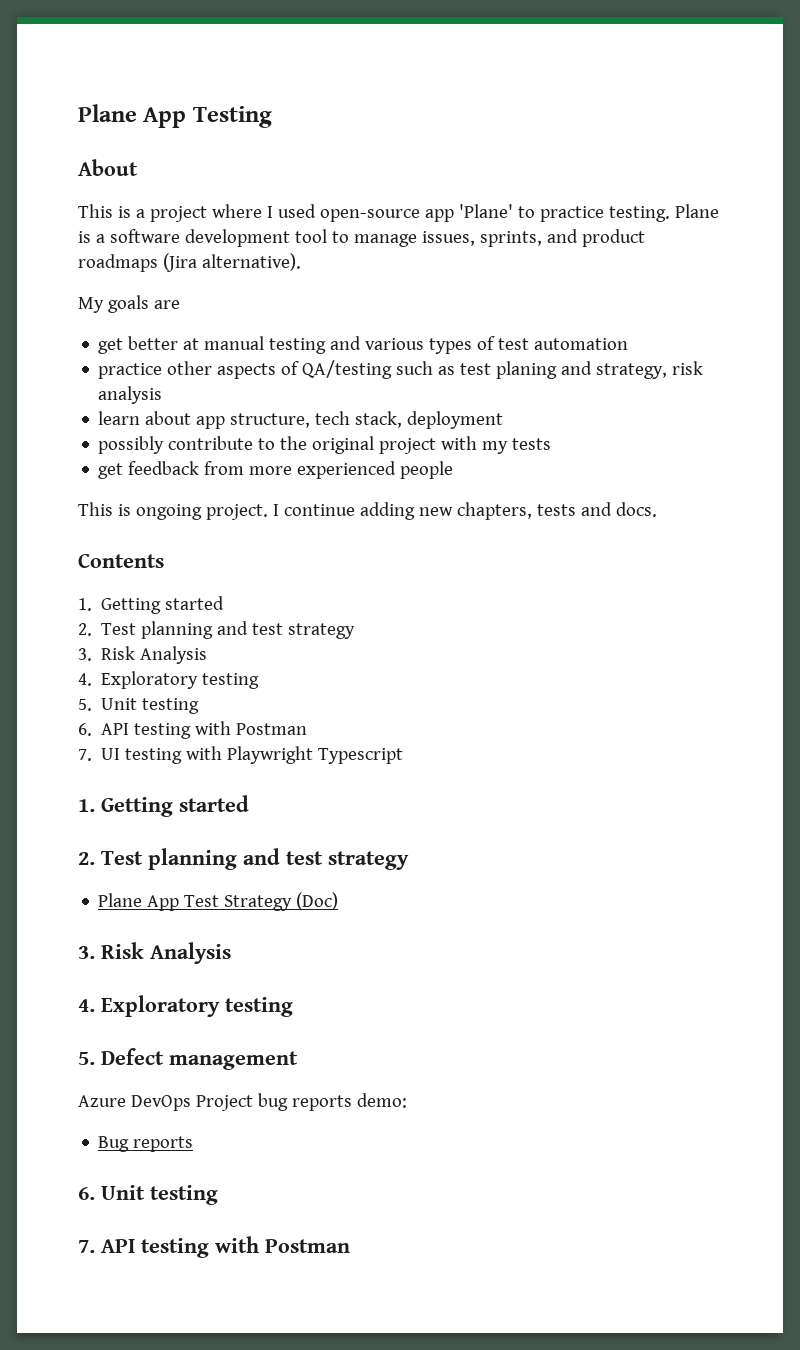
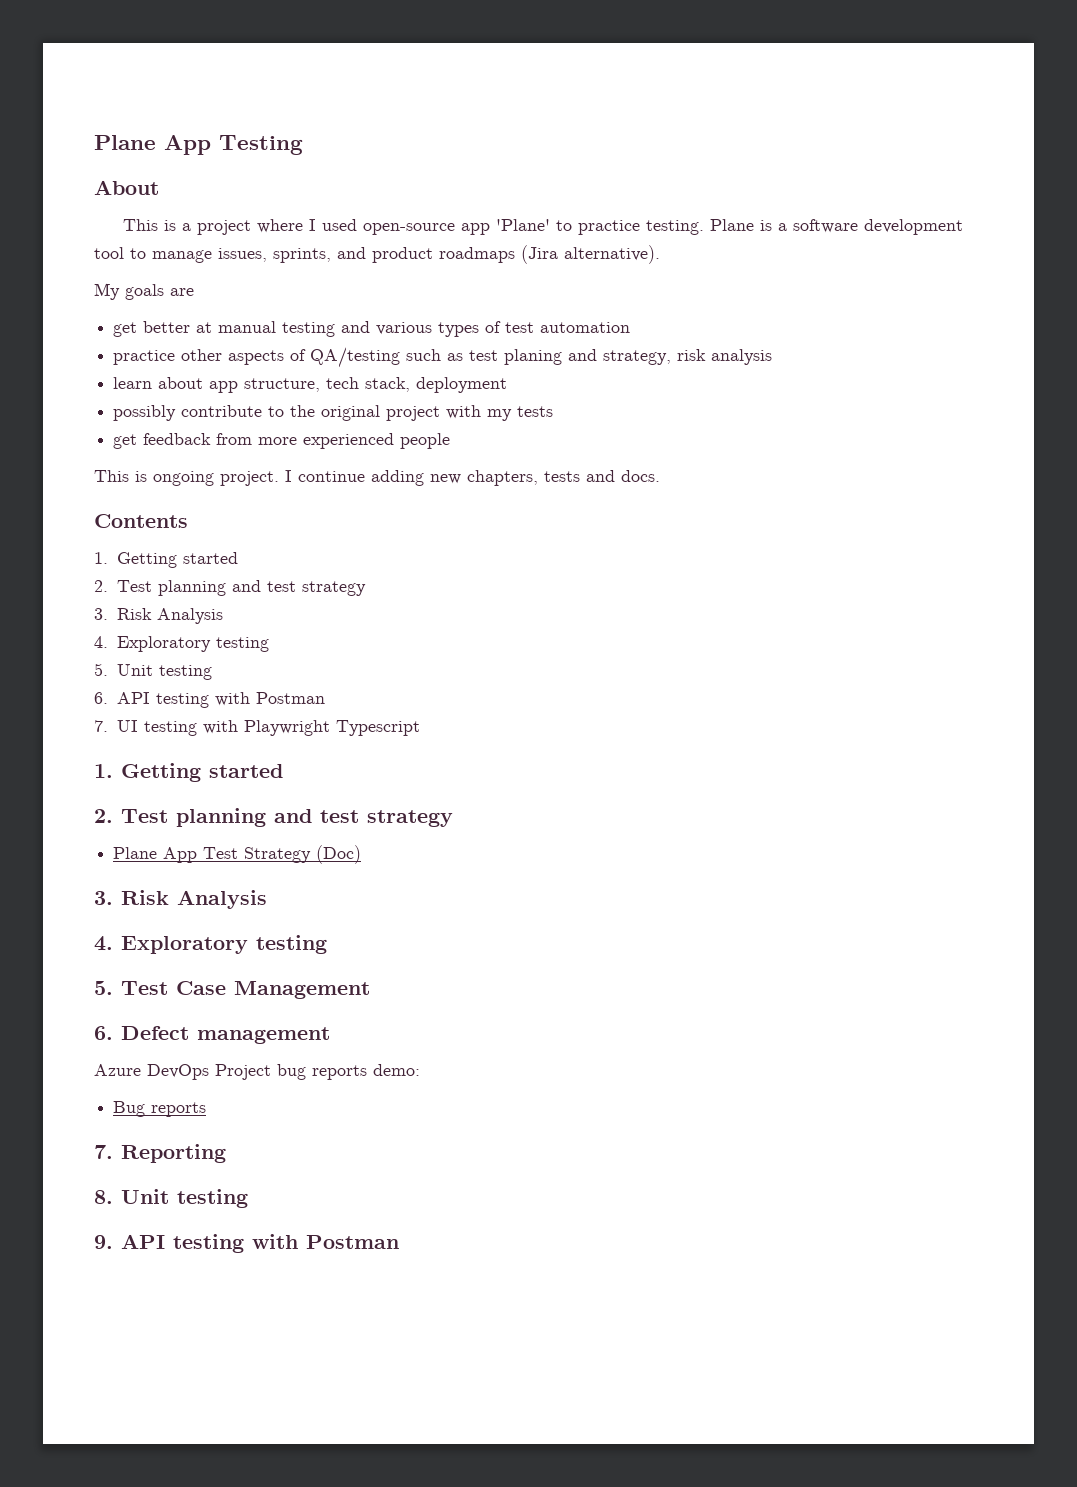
(95, 1058) none -> [121,981,370,999] [94,1026,113,1040] Test Case Management // 6.
[78,1185,218,1205] [78,1240,95,1253] 6. Unit testing // 7. -> [94,1144,226,1163] [94,1189,248,1208] [94,1235,113,1249] 7. Reporting // 8. Unit testing // 9.

